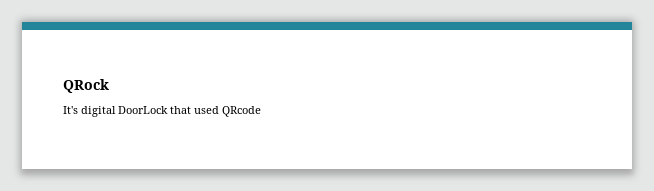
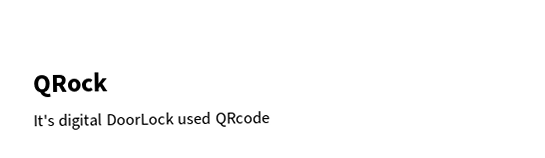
[170,106,191,114] that -> (175, 119) none

